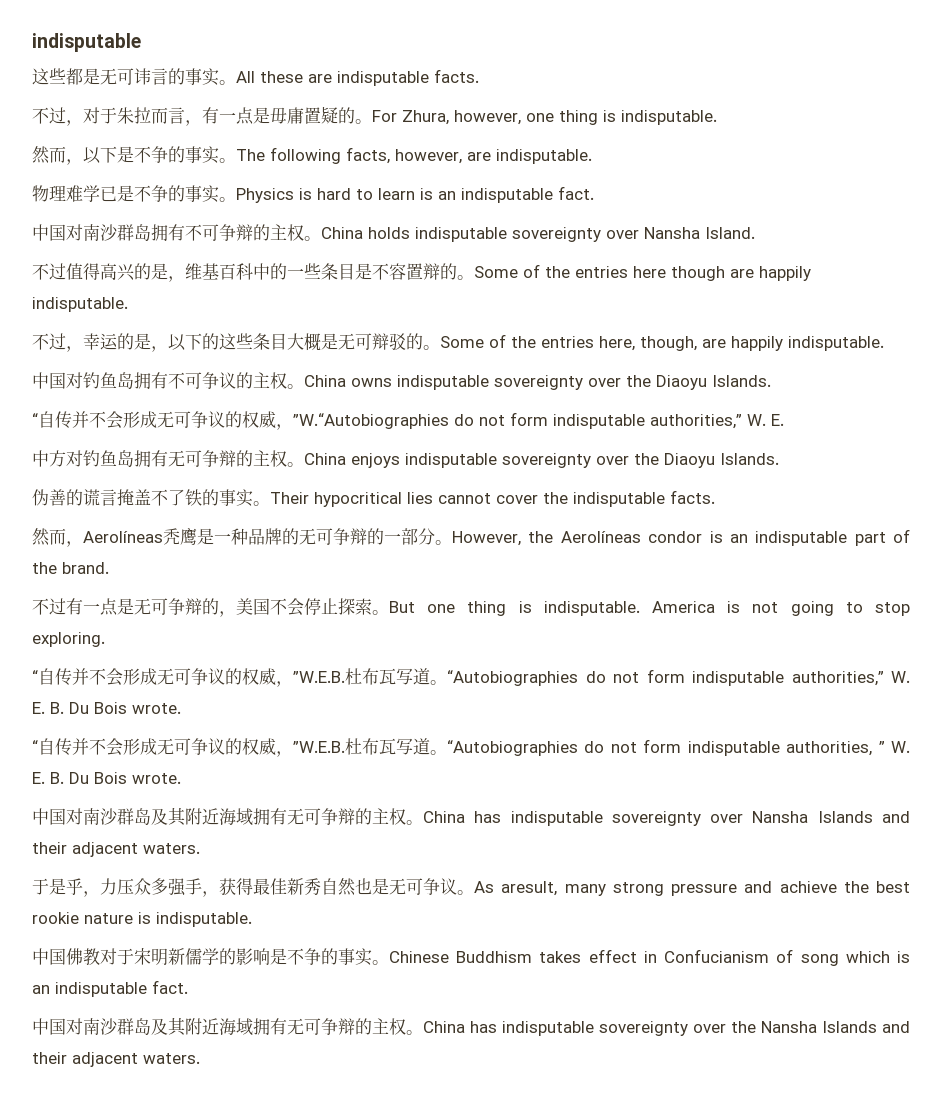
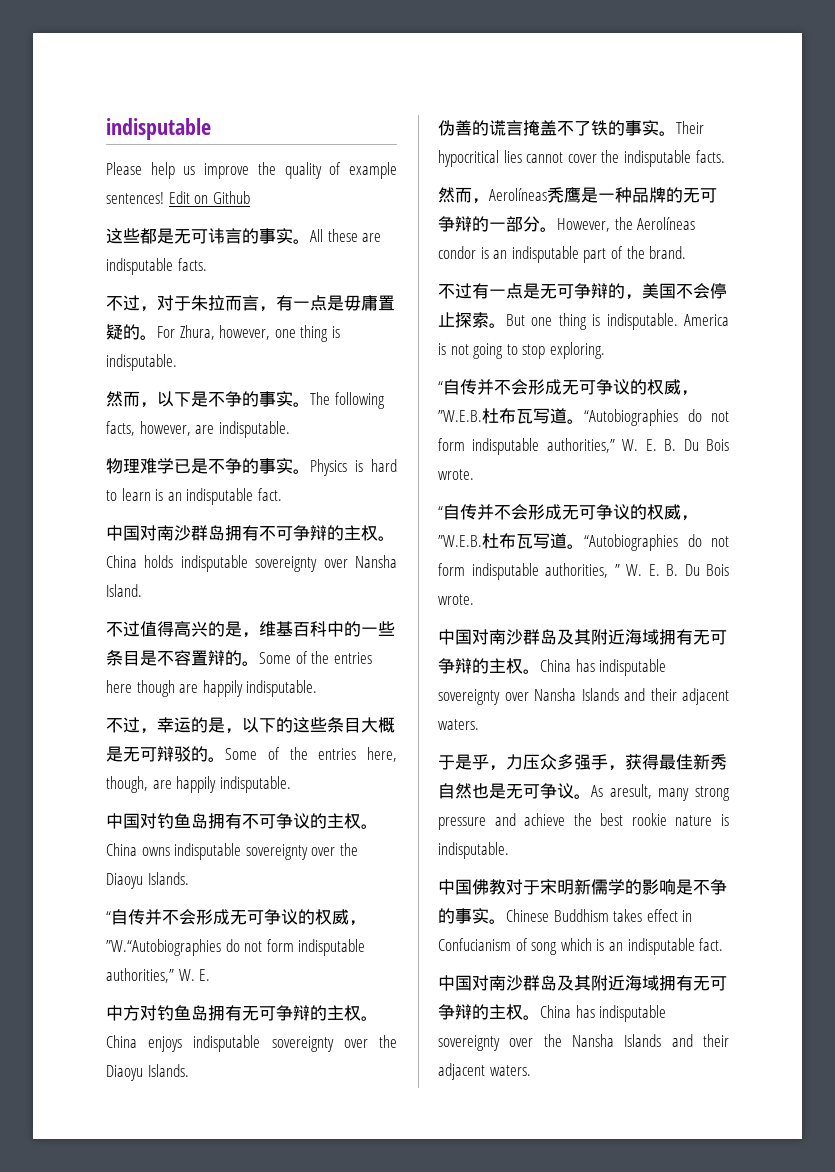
[32,33,141,52] indisputable -> [106,118,211,140] [106,162,398,179] [106,191,250,204] indisputable // Please help us improve the quality of example sentences! Edit on Github

